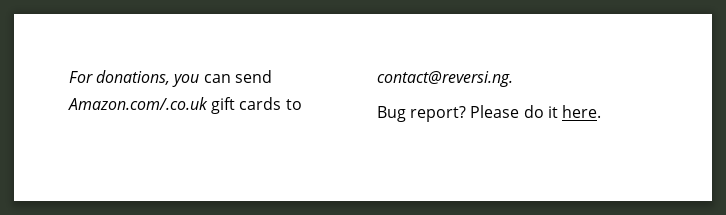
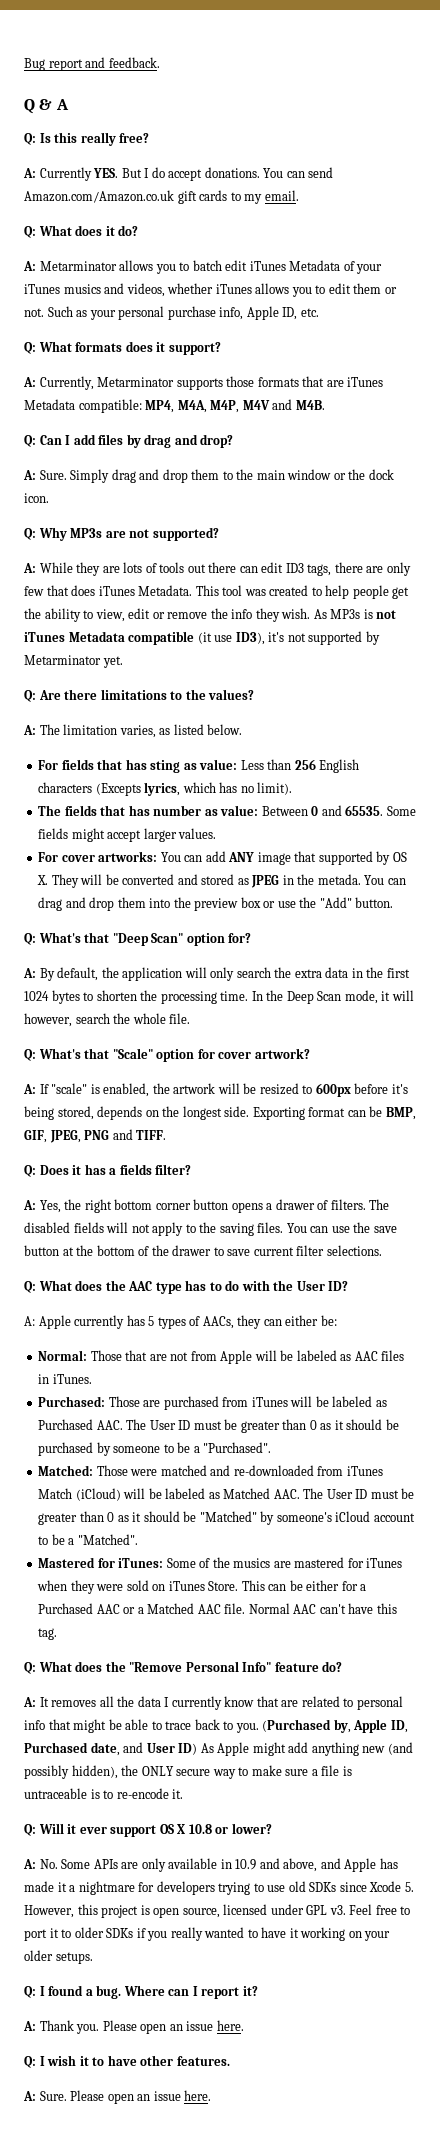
[69,70,200,87] For donations, you -> [24,57,160,71] [24,99,69,114] [24,132,150,146] [23,167,284,181] Bug report and feedback. // Q & A // Q: Is this really free? // A: Currently YES. But I do accept donations. You
[68,97,208,110] Amazon.com/.co.uk -> [24,190,174,203] Amazon.com/Amazon.co.uk
[377,71,513,87] [377,105,558,122] contact@reversi.ng. // Bug report? Please do it -> [244,190,299,204] [24,225,139,238] [23,260,383,274] [24,283,397,297] [24,306,319,320] [24,341,221,355] [23,376,384,390] [24,399,325,413] [24,434,234,448] [23,469,394,483] [24,493,49,503] [24,527,219,541] [23,562,411,576] [24,585,410,599] [24,608,397,622] [24,631,380,645] [24,655,123,668] [24,689,255,702] [23,724,243,738] [38,759,360,773] [38,782,293,796] [38,805,416,816] [38,828,217,842] [38,851,407,865] [37,874,406,888] [38,897,394,911] [24,932,252,946] [23,967,410,981] [24,990,414,1004] [24,1013,191,1027] [24,1048,310,1062] [23,1083,408,1097] [24,1106,416,1120] [24,1129,167,1143] [24,1164,192,1177] [23,1199,390,1213] [24,1222,397,1236] [24,1245,382,1256] [24,1280,349,1294] [24,1315,337,1329] [38,1350,405,1364] [38,1374,92,1384] [38,1396,387,1410] [38,1419,399,1433] [38,1442,272,1456] [38,1465,383,1476] [38,1488,415,1501] [38,1511,415,1525] [38,1534,138,1545] [38,1557,403,1568] [37,1580,367,1594] [38,1603,397,1614] [38,1628,58,1640] [24,1661,343,1674] [23,1696,403,1710] [24,1719,408,1733] [24,1742,413,1756] [24,1765,352,1779] [24,1788,184,1799] [24,1823,272,1837] [23,1858,398,1872] [24,1881,414,1895] [24,1904,411,1918] [24,1927,391,1941] [24,1950,93,1964] [24,1985,258,1999] [23,2020,244,2034] [24,2055,230,2068] [23,2090,181,2104] my email. // Q: What does it do? // A: Metarminator allows you to batch edit iTunes Metadata of your iTunes musics and videos, whether iTunes allows you to edit them or not. Such as your personal purchase info, Apple ID, etc. // Q: What formats does it support? // A: Currently, Metarminator supports those formats that are iTunes Metadata compatible: MP4, M4A, M4P, M4V and M4B. // Q: Can I add files by drag and drop? // A: Sure. Simply drag and drop them to the main window or the dock icon. // Q: Why MP3s are not supported? // A: While they are lots of tools out there can edit ID3 tags, there are only few that does iTunes Metadata. This tool was created to help people get the ability to view, edit or remove the info they wish. As MP3s is not iTunes Metadata compatible (it use ID3), it's not supported by Metarminator yet. // Q: Are there limitations to the values? // A: The limitation varies, as listed below. // For fields that has sting as value: Less than 256 English characters (Excepts lyrics, which has no limit). // The fields that has number as value: Between 0 and 65535. Some fields might accept larger values. // For cover artworks: You can add ANY image that supported by OS X. They will be converted and stored as JPEG in the metada. You can drag and drop them into the preview box or use the "Add" button. // Q: What's that "Deep Scan" option for? // A: By default, the application will only search the extra data in the first 1024 bytes to shorten the processing time. In the Deep Scan mode, it will however, search the whole file. // Q: What's that "Scale" option for cover artwork? // A: If "scale" is enabled, the artwork will be resized to 600px before it's being stored, depends on the longest side. Exporting format can be BMP, GIF, JPEG, PNG and TIFF. // Q: Does it has a fields filter? // A: Yes, the right bottom corner button opens a drawer of filters. The disabled fields will not apply to the saving files. You can use the save button at the bottom of the drawer to save current filter selections. // Q: What does the AAC type has to do with the User ID? // A: Apple currently has 5 types of AACs, they can either be: // Normal: Those that are not from Apple will be labeled as AAC files in iTunes. // Purchased: Those are purchased from iTunes will be labeled as Purchased AAC. The User ID must be greater than 0 as it should be purchased by someone to be a "Purchased". // Matched: Those were matched and re-downloaded from iTunes Match (iCloud) will be labeled as Matched AAC. The User ID must be greater than 0 as it should be "Matched" by someone's iCloud account to be a "Matched". // Mastered for iTunes: Some of the musics are mastered for iTunes when they were sold on iTunes Store. This can be either for a Purchased AAC or a Matched AAC file. Normal AAC can't have this tag. // Q: What does the "Remove Personal Info" feature do? // A: It removes all the data I currently know that are related to personal info that might be able to trace back to you. (Purchased by, Apple ID, Purchased date, and User ID) As Apple might add anything new (and possibly hidden), the ONLY secure way to make sure a file is untraceable is to re-encode it. // Q: Will it ever support OS X 10.8 or lower? // A: No. Some APIs are only available in 10.9 and above, and Apple has made it a nightmare for developers trying to use old SDKs since Xcode 5. However, this project is open source, licensed under GPL v3. Feel free to port it to older SDKs if you really wanted to have it working on your older setups. // Q: I found a bug. Where can I report it? // A: Thank you. Please open an issue here. // Q: I wish it to have other features. // A: Sure. Please open an issue

